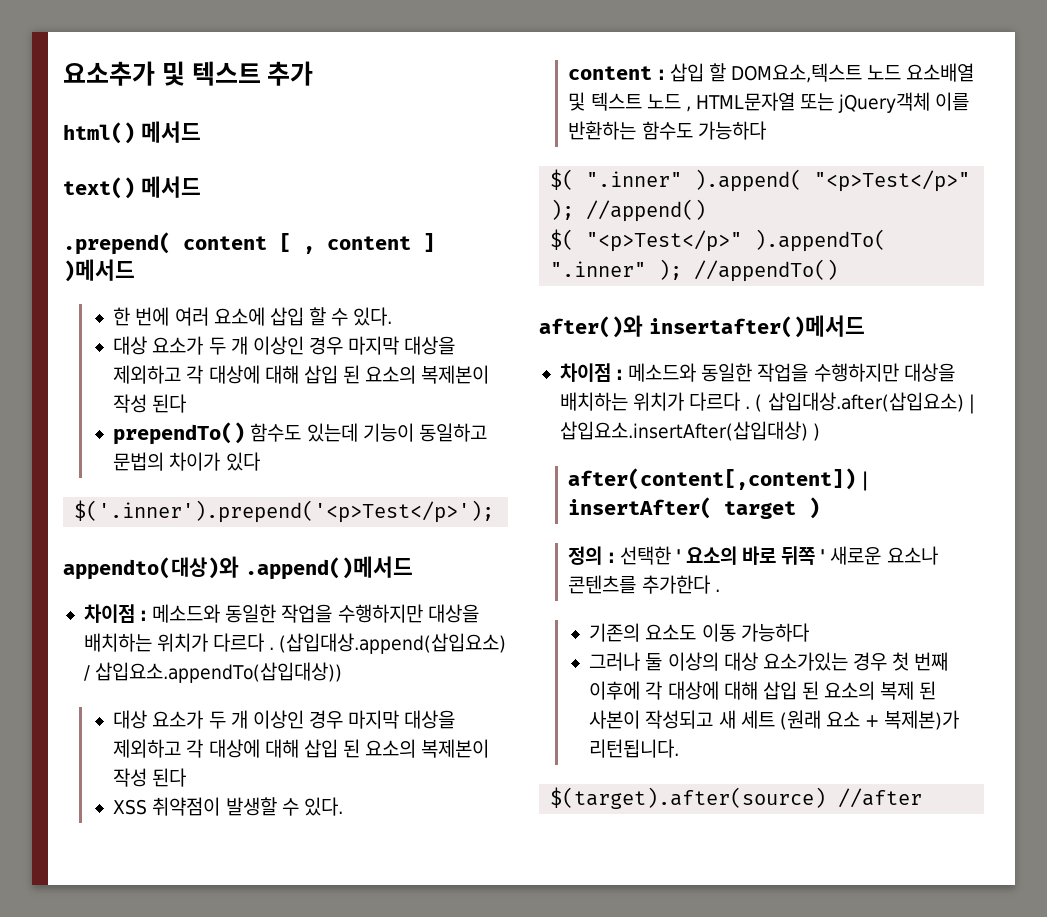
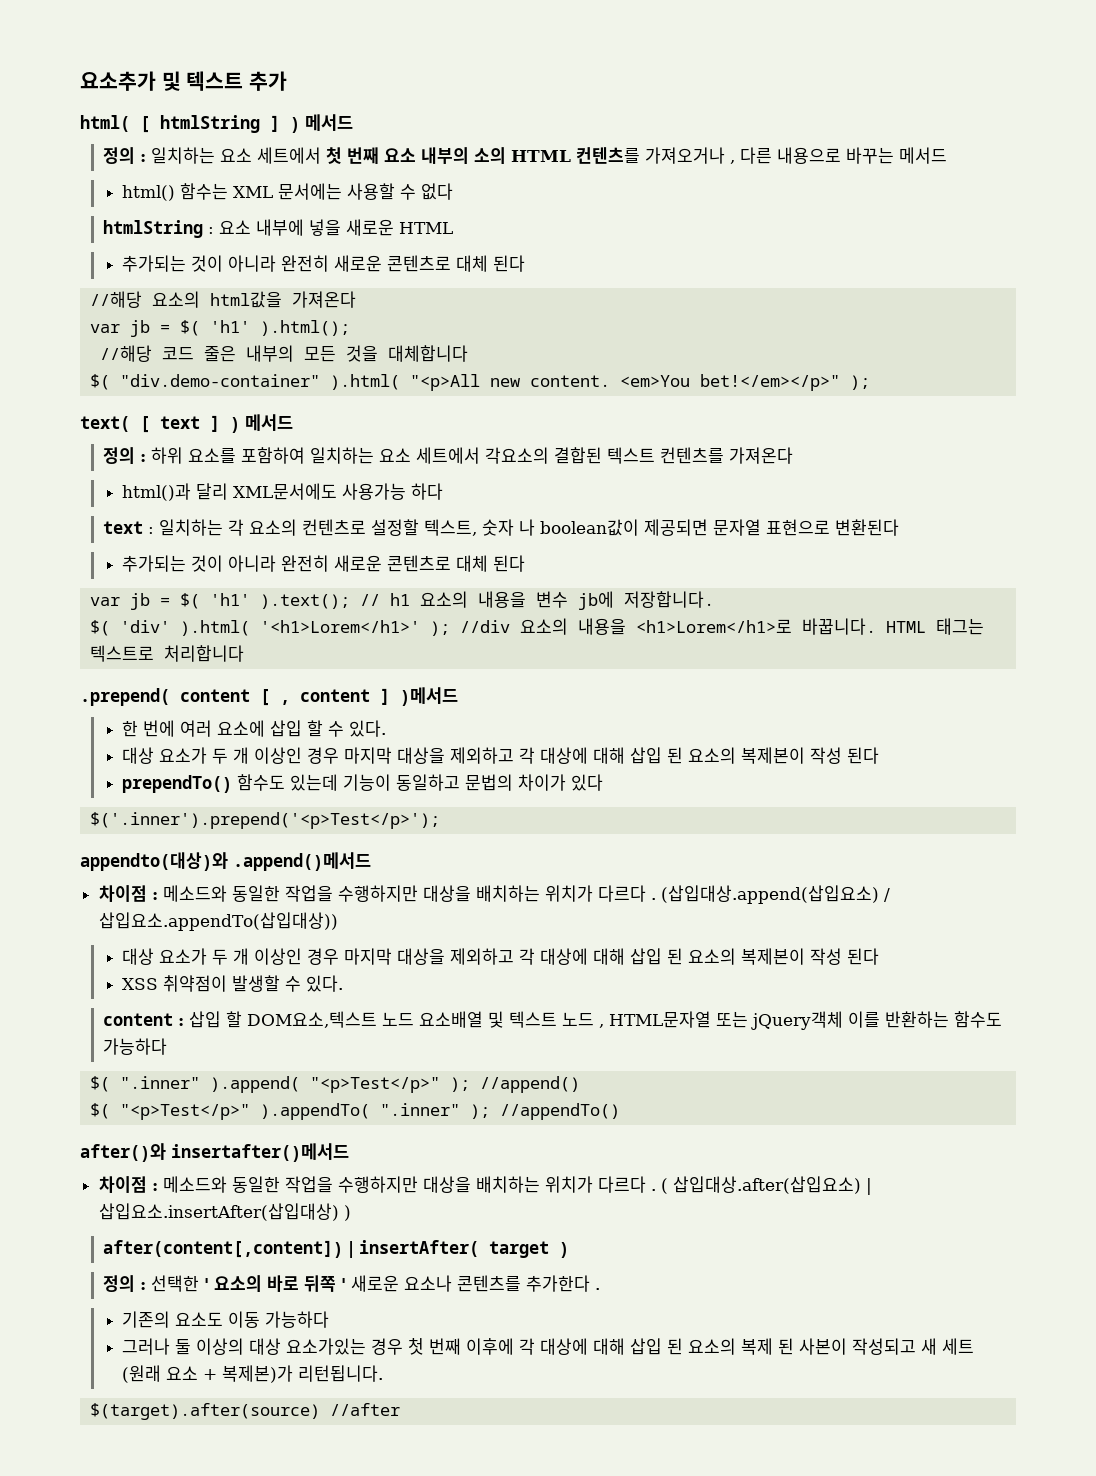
[63,121,201,144] [63,176,201,199] html() 메서드 // text() 메서드 -> [80,114,353,133] [103,147,948,164] [121,183,453,201] [103,219,454,238] [121,255,525,272] [90,291,357,308] [90,320,351,337] [100,345,469,362] [90,374,871,391] [80,414,293,433] [103,447,794,464] [121,483,443,501] [103,519,900,536] [121,555,525,572] [90,591,715,610] [90,618,985,636] [90,645,245,662] html( [ htmlString ] ) 메서드 // 정의 : 일치하는 요소 세트에서 첫 번째 요소 내부의 소의 HTML 컨텐츠를 가져오거나 , 다른 내용으로 바꾸는 메서드 // html() 함수는 XML 문서에는 사용할 수 없다 // htmlString : 요소 내부에 넣을 새로운 HTML // 추가되는 것이 아니라 완전히 새로운 콘텐츠로 대체 된다 // //해당 요소의 html값을 가져온다 // var jb = $( 'h1' ).html(); // //해당 코드 줄은 내부의 모든 것을 대체합니다 // $( "div.demo-container" ).html( "<p>All new content. <em>You bet!</em></p>" ); // text( [ text ] ) 메서드 // 정의 : 하위 요소를 포함하여 일치하는 요소 세트에서 각요소의 결합된 텍스트 컨텐츠를 가져온다 // html()과 달리 XML문서에도 사용가능 하다 // text : 일치하는 각 요소의 컨텐츠로 설정할 텍스트, 숫자 나 boolean값이 제공되면 문자열 표현으로 변환된다 // 추가되는 것이 아니라 완전히 새로운 콘텐츠로 대체 된다 // var jb = $( 'h1' ).text(); // h1 요소의 내용을 변수 jb에 저장합니다. // $( 'div' ).html( '<h1>Lorem</h1>' ); //div 요소의 내용을 <h1>Lorem</h1>로 바꿉니다. HTML 태그는 텍스트로 처리합니다

